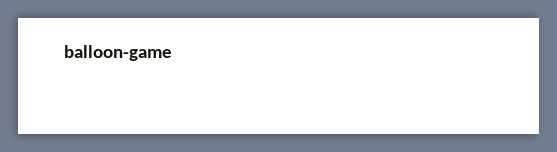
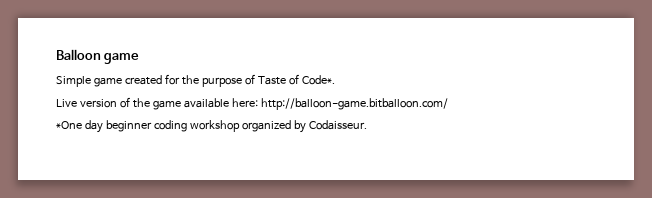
[64,45,172,61] balloon-game -> [56,49,140,64] [56,74,335,87] [56,97,448,110] [56,120,367,133] Balloon game // Simple game created for the purpose of Taste of Code*. // Live version of the game available here: http://balloon-game.bitballoon.com/ // *One day beginner coding workshop organized by Codaisseur.

